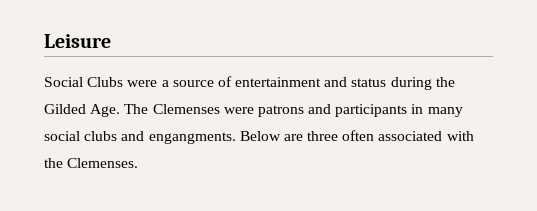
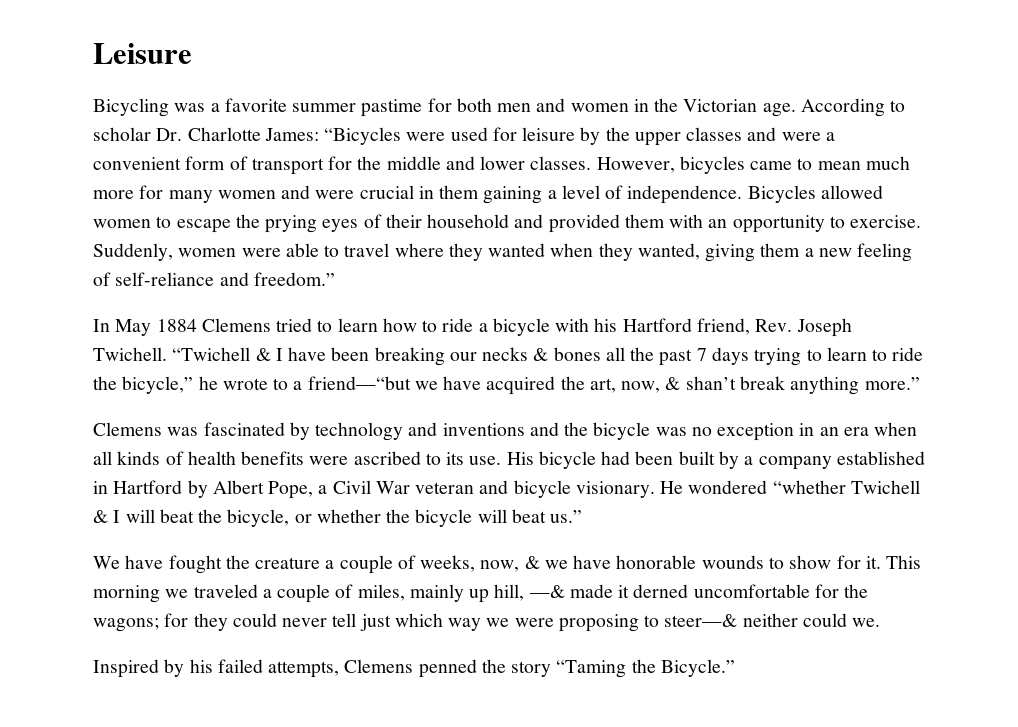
[44,76,455,90] [44,104,463,117] [44,130,474,144] [44,158,139,168] Social Clubs were a source of entertainment and status during the Gilded Age. The Clemenses were patrons and participants in many social clubs and engangments. Below are three often associated with the Clemenses. -> [93,98,906,117] [93,127,835,146] [93,156,910,175] [93,185,883,204] [93,214,922,233] [93,243,913,262] [93,272,335,286] [93,318,852,337] [93,347,924,366] [93,376,920,395] [93,422,918,441] [93,451,925,470] [93,480,920,499] [93,509,583,527] [93,555,922,574] [93,584,869,603] [93,613,881,632] [93,659,735,678] Bicycling was a favorite summer pastime for both men and women in the Victorian age. According to scholar Dr. Charlotte James: “Bicycles were used for leisure by the upper classes and were a convenient form of transport for the middle and lower classes. However, bicycles came to mean much more for many women and were crucial in them gaining a level of independence. Bicycles allowed women to escape the prying eyes of their household and provided them with an opportunity to exercise. Suddenly, women were able to travel where they wanted when they wanted, giving them a new feeling of self-reliance and freedom.” // In May 1884 Clemens tried to learn how to ride a bicycle with his Hartford friend, Rev. Joseph Twichell. “Twichell & I have been breaking our necks & bones all the past 7 days trying to learn to ride the bicycle,” he wrote to a friend—“but we have acquired the art, now, & shan’t break anything more.” // Clemens was fascinated by technology and inventions and the bicycle was no exception in an era when all kinds of health benefits were ascribed to its use. His bicycle had been built by a company established in Hartford by Albert Pope, a Civil War veteran and bicycle visionary. He wondered “whether Twichell & I will beat the bicycle, or whether the bicycle will beat us.” // We have fought the creature a couple of weeks, now, & we have honorable wounds to show for it. This morning we traveled a couple of miles, mainly up hill, —& made it derned uncomfortable for the wagons; for they could never tell just which way we were proposing to steer—& neither could we. // Inspired by his failed attempts, Clemens penned the story “Taming the Bicycle.”

